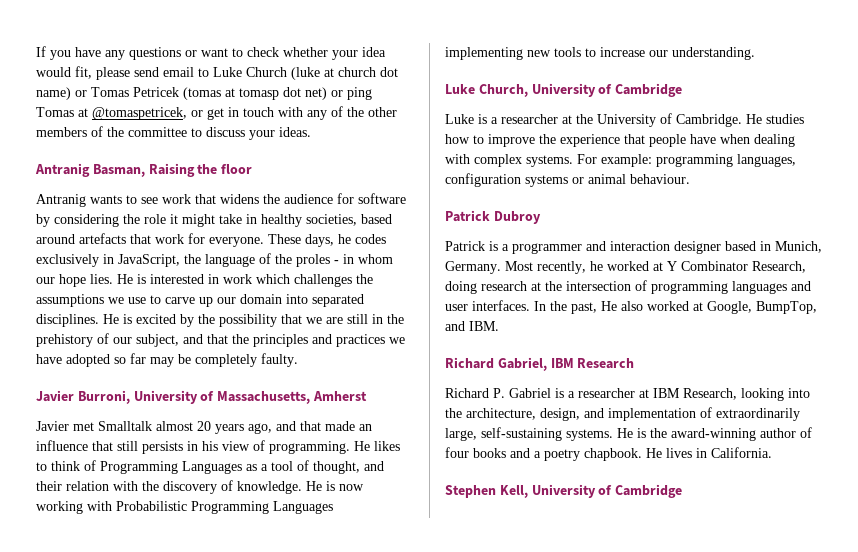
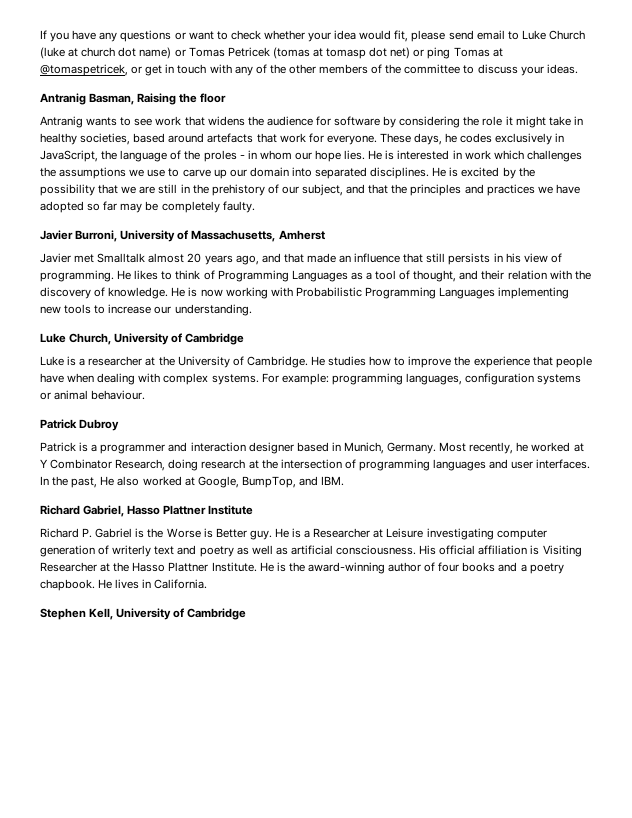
[550,358,635,369] IBM Research -> [127,505,254,515] Hasso Plattner Institute
[568,388,810,401] [445,407,800,421] [445,427,613,441] a researcher at IBM Research, looking into the architecture, design, and implementation of extraordinarily large, self-sustaining systems. -> [147,528,547,540] [40,545,582,557] [40,562,257,572] the Worse is Better guy. He is a Researcher at Leisure investigating computer generation of writerly text and poetry as well as artificial consciousness. His official affiliation is Visiting Researcher at the Hasso Plattner Institute.

